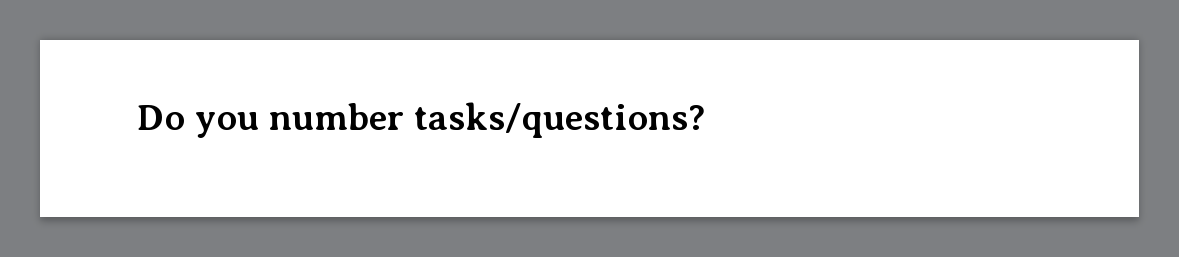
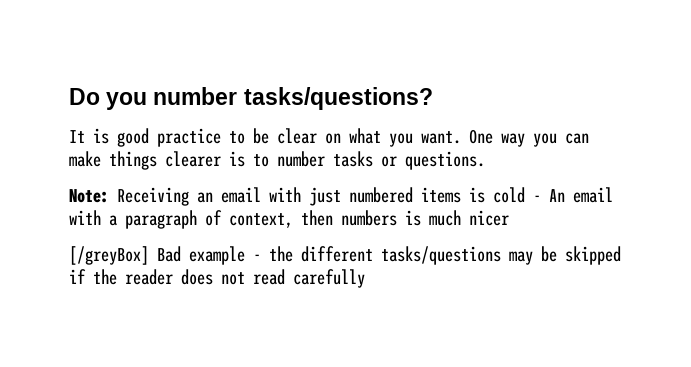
(705, 120) none -> [69,128,589,147] [69,151,485,170] [69,187,613,206] [69,210,509,229] [69,246,621,265] [69,269,365,288] // It is good practice to be clear on what you want. One way you can make things clearer is to number tasks or questions. // Note: Receiving an email with just numbered items is cold - An email with a paragraph of context, then numbers is much nicer // [/greyBox] Bad example - the different tasks/questions may be skipped if the reader does not read carefully

